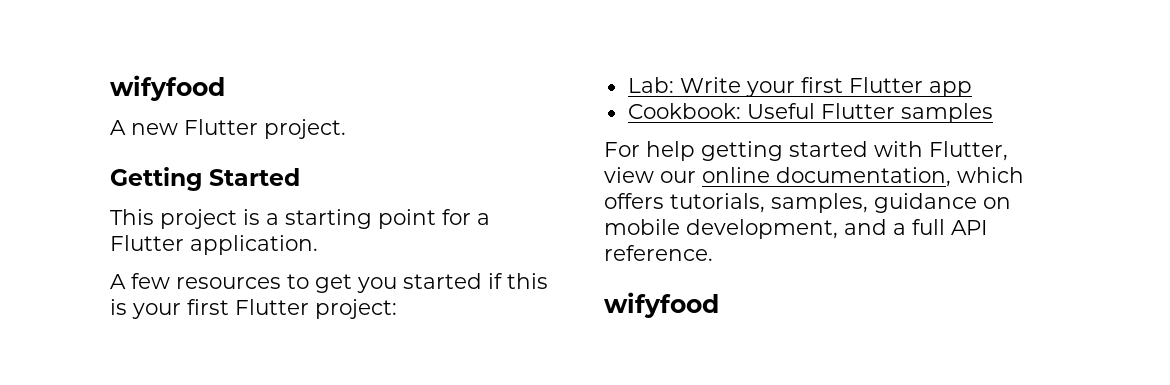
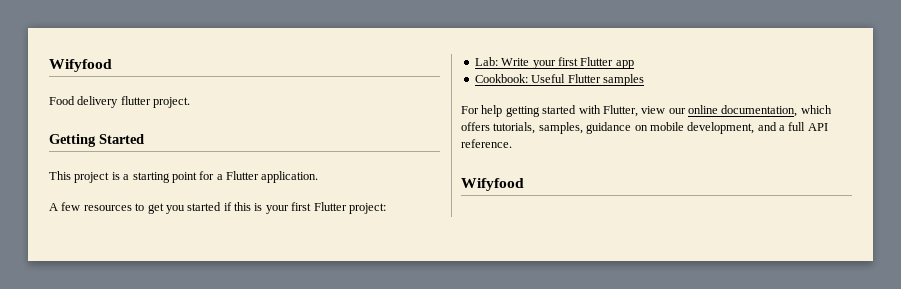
[110,75,225,101] [110,119,258,135] wifyfood // A new Flutter -> [49,59,112,72] [49,96,151,108] Wifyfood // Food delivery flutter
[604,292,719,318] wifyfood -> [461,178,524,191] Wifyfood

